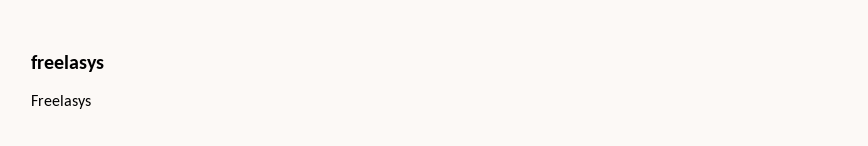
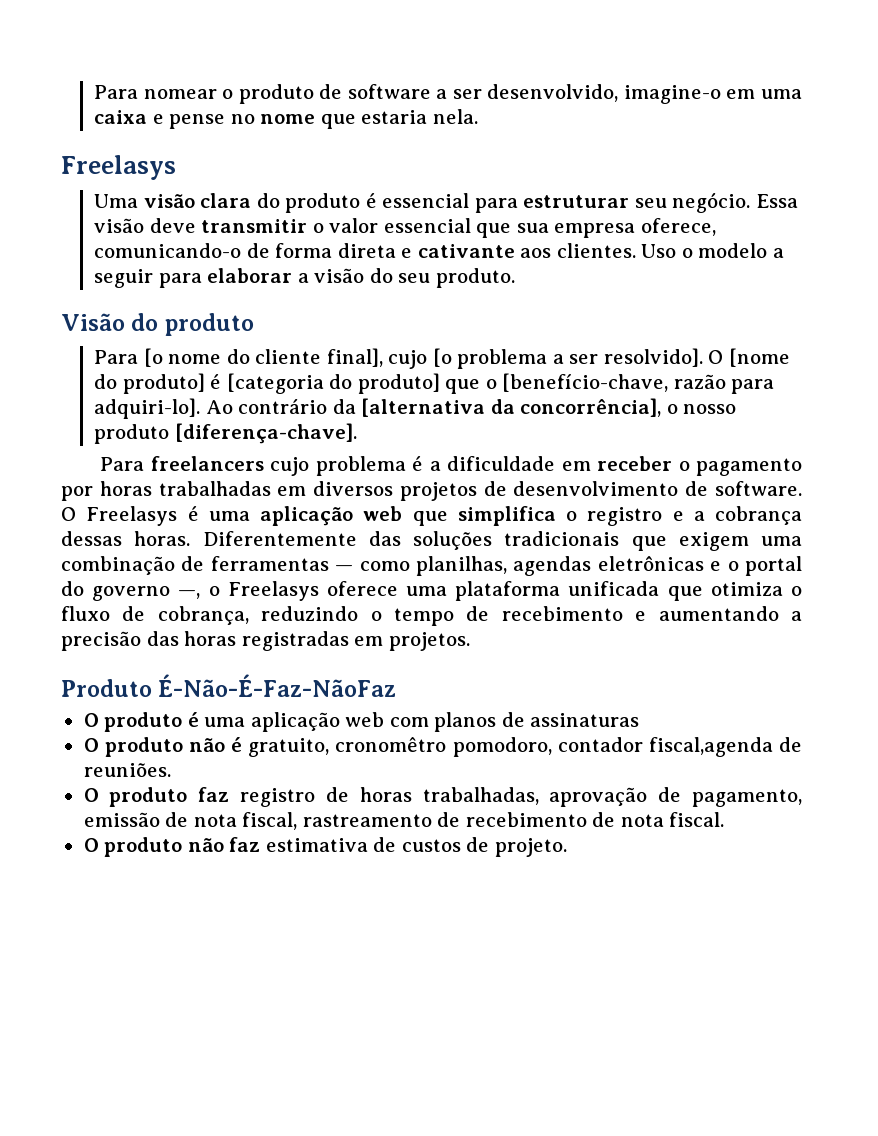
[31,55,104,72] [31,95,91,109] freelasys // Freelasys -> [94,84,802,104] [94,109,478,129] [61,155,176,180] [94,192,798,213] [94,218,716,238] [94,243,784,258] [94,268,515,288] [61,313,254,336] [94,348,790,369] [94,373,775,394] [94,398,737,419] [94,423,357,444] [100,456,802,476] [61,481,802,501] [61,506,802,526] [61,531,802,551] [61,556,802,576] [61,581,802,601] [61,606,802,626] [61,631,470,651] [61,674,397,697] [83,712,640,732] [83,737,803,757] [83,763,171,777] [83,787,802,807] [83,812,725,830] [83,837,567,857] Para nomear o produto de software a ser desenvolvido, imagine-o em uma caixa e pense no nome que estaria nela. // Freelasys // Uma visão clara do produto é essencial para estruturar seu negócio. Essa visão deve transmitir o valor essencial que sua empresa oferece, comunicando-o de forma direta e cativante aos clientes. Uso o modelo a seguir para elaborar a visão do seu produto. // Visão do produto // Para [o nome do cliente final], cujo [o problema a ser resolvido]. O [nome do produto] é [categoria do produto] que o [benefício-chave, razão para adquiri-lo]. Ao contrário da [alternativa da concorrência], o nosso produto [diferença-chave]. // Para freelancers cujo problema é a dificuldade em receber o pagamento por horas trabalhadas em diversos projetos de desenvolvimento de software. O Freelasys é uma aplicação web que simplifica o registro e a cobrança dessas horas. Diferentemente das soluções tradicionais que exigem uma combinação de ferramentas — como planilhas, agendas eletrônicas e o portal do governo —, o Freelasys oferece uma plataforma unificada que otimiza o fluxo de cobrança, reduzindo o tempo de recebimento e aumentando a precisão das horas registradas em projetos. // Produto É-Não-É-Faz-NãoFaz // O produto é uma aplicação web com planos de assinaturas // O produto não é gratuito, cronomêtro pomodoro, contador fiscal,agenda de reuniões. // O produto faz registro de horas trabalhadas, aprovação de pagamento, emissão de nota fiscal, rastreamento de recebimento de nota fiscal. // O produto não faz estimativa de custos de projeto.

